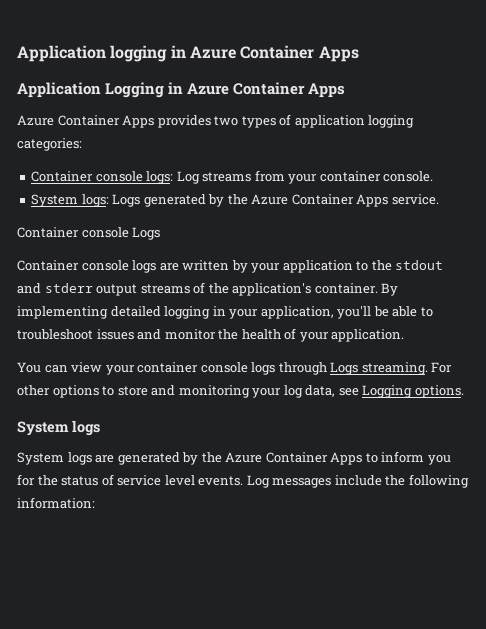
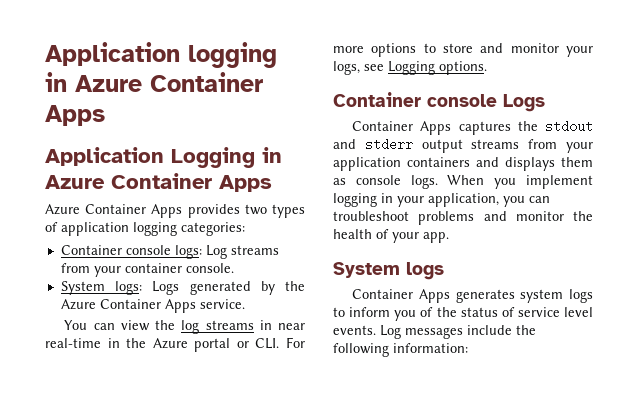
[17,227,161,240] [17,260,369,273] Container console Logs // Container console logs are written by your application to -> [64,320,305,334] [45,337,306,352] [333,43,593,57] [333,61,487,75] [333,92,545,112] [352,121,511,135] You can view the log streams in near real-time in the Azure portal or CLI. For more options to store and monitor your logs, see Logging options. // Container console Logs // Container Apps captures
[193,282,399,296] [17,306,433,319] [17,329,134,340] of the application's container. By implementing detailed logging in your application, you'll be able to troubleshoot issues -> [528,139,593,153] [333,157,593,171] [333,175,593,189] [333,193,550,207] [333,211,475,225] from your application containers and displays them as console logs. When you implement logging in your application, you can troubleshoot problems
[331,329,405,342] [17,362,453,375] [17,385,464,398] [17,420,100,436] [17,452,363,465] application. // You can view your container console logs through Logs streaming. For other options to store and monitoring your log data, see Logging options. // System logs // System logs are generated by the Azure Container Apps -> [423,232,449,243] [333,262,444,280] [352,289,593,303] app. // System logs // Container Apps generates system logs
[17,474,35,486] for -> [420,307,434,317] of

